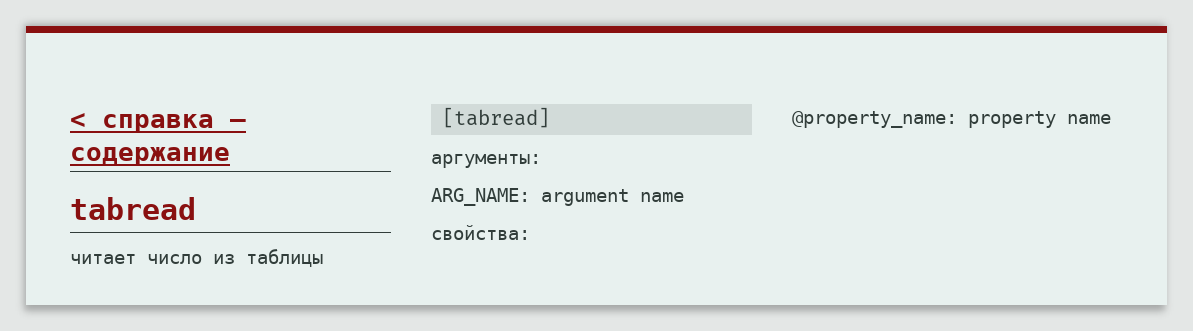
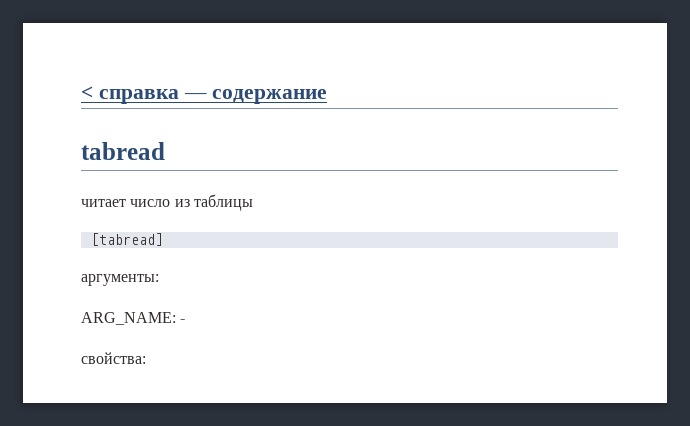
[541,189,684,206] argument name -> [180,319,186,323] -
[792,111,1111,128] // @property_name: property name -> (146, 358) none

